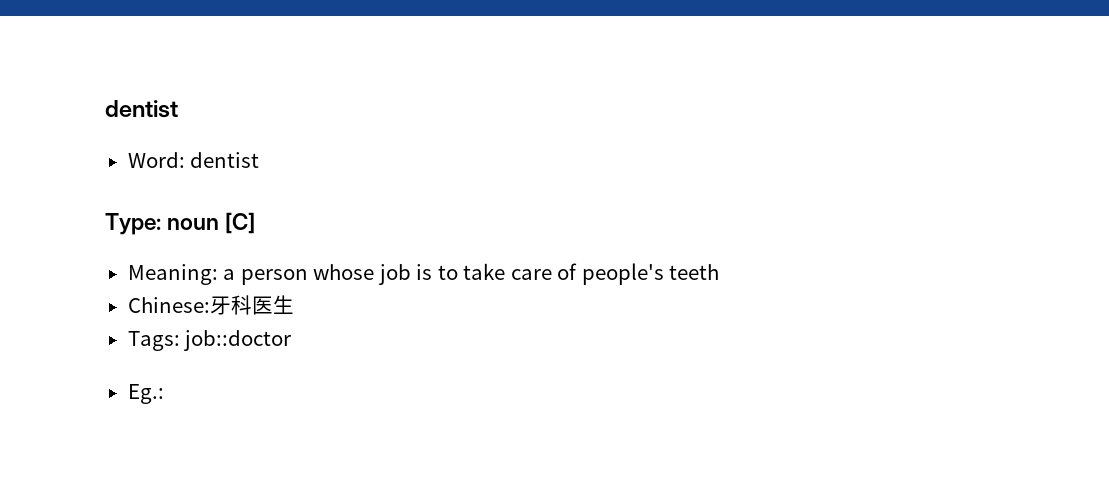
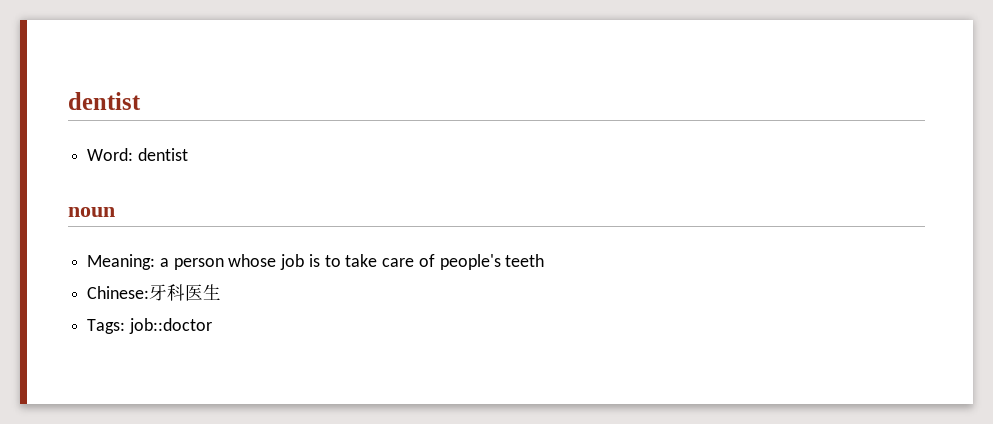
[105,213,161,235] Type: -> (188, 154) none
[225,212,256,234] [C] -> (115, 212) none
[127,384,164,404] // Eg.: -> (212, 326) none

